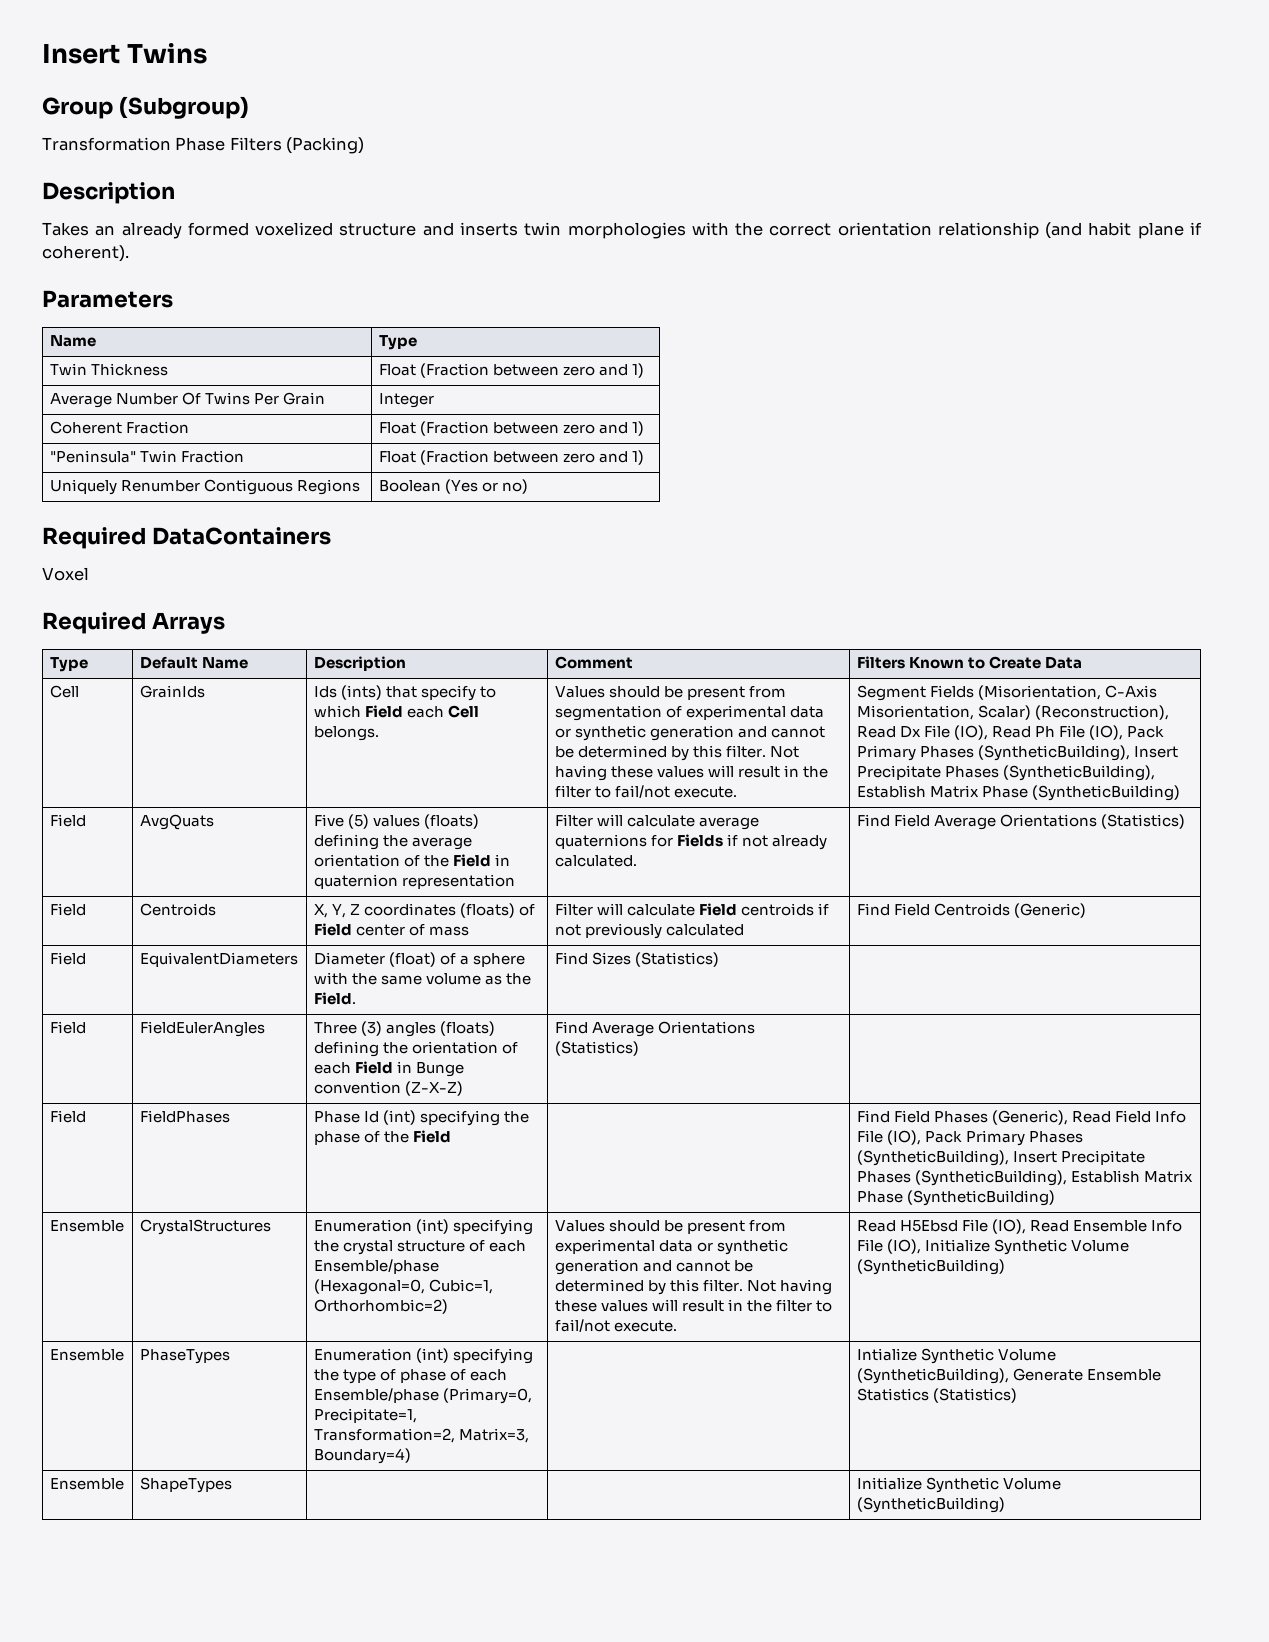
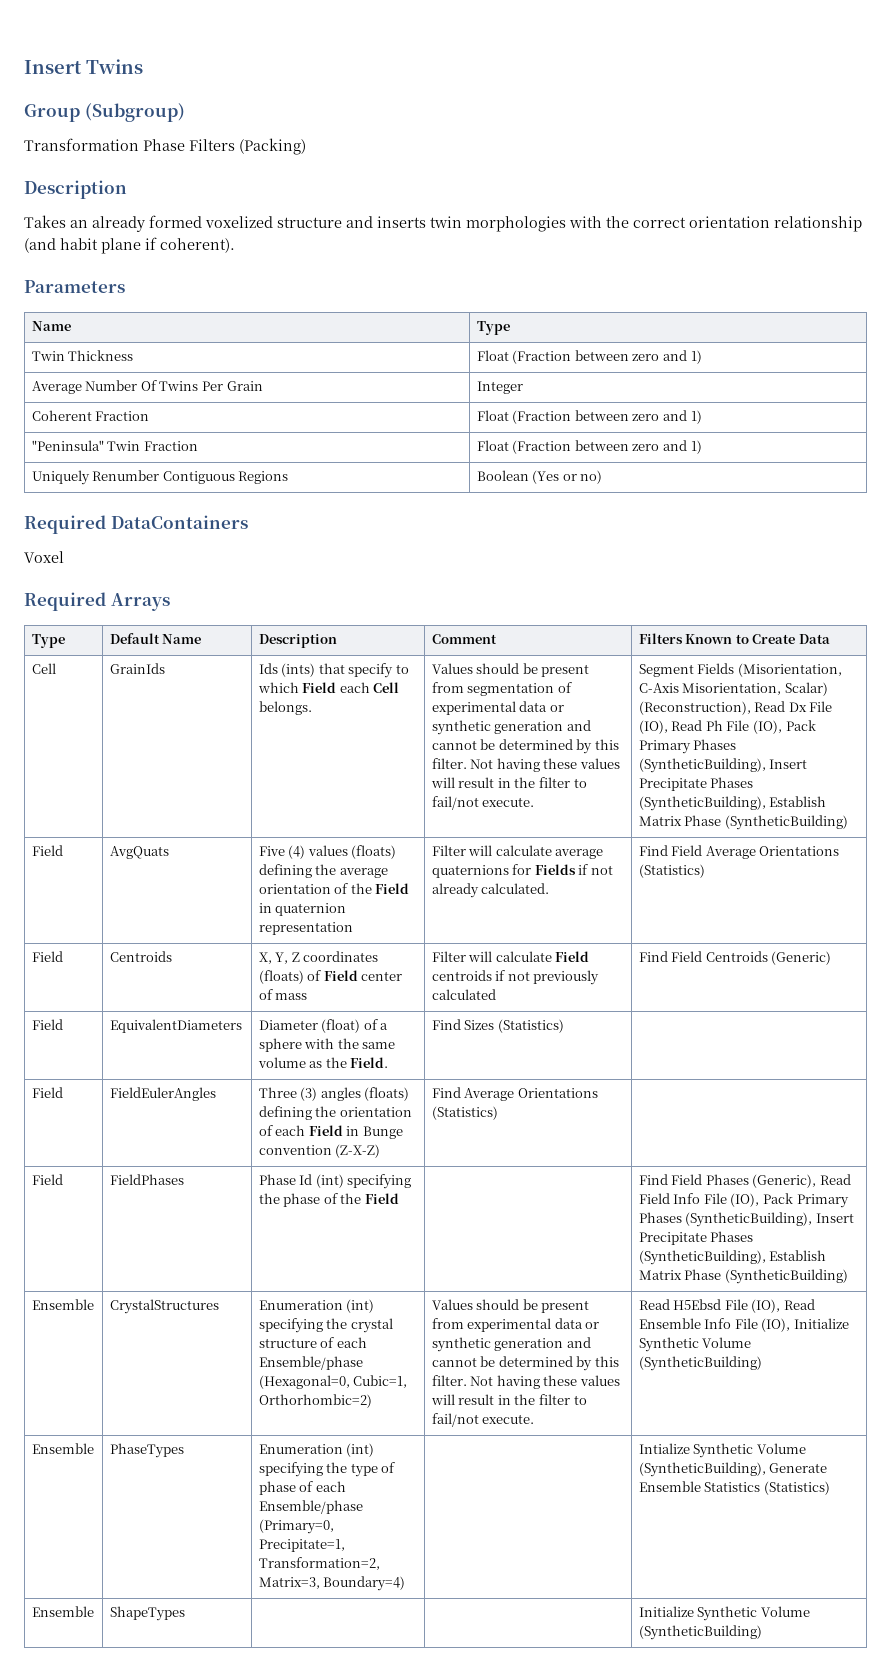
[347,814,369,829] (5) -> [288,845,306,859] (4)

